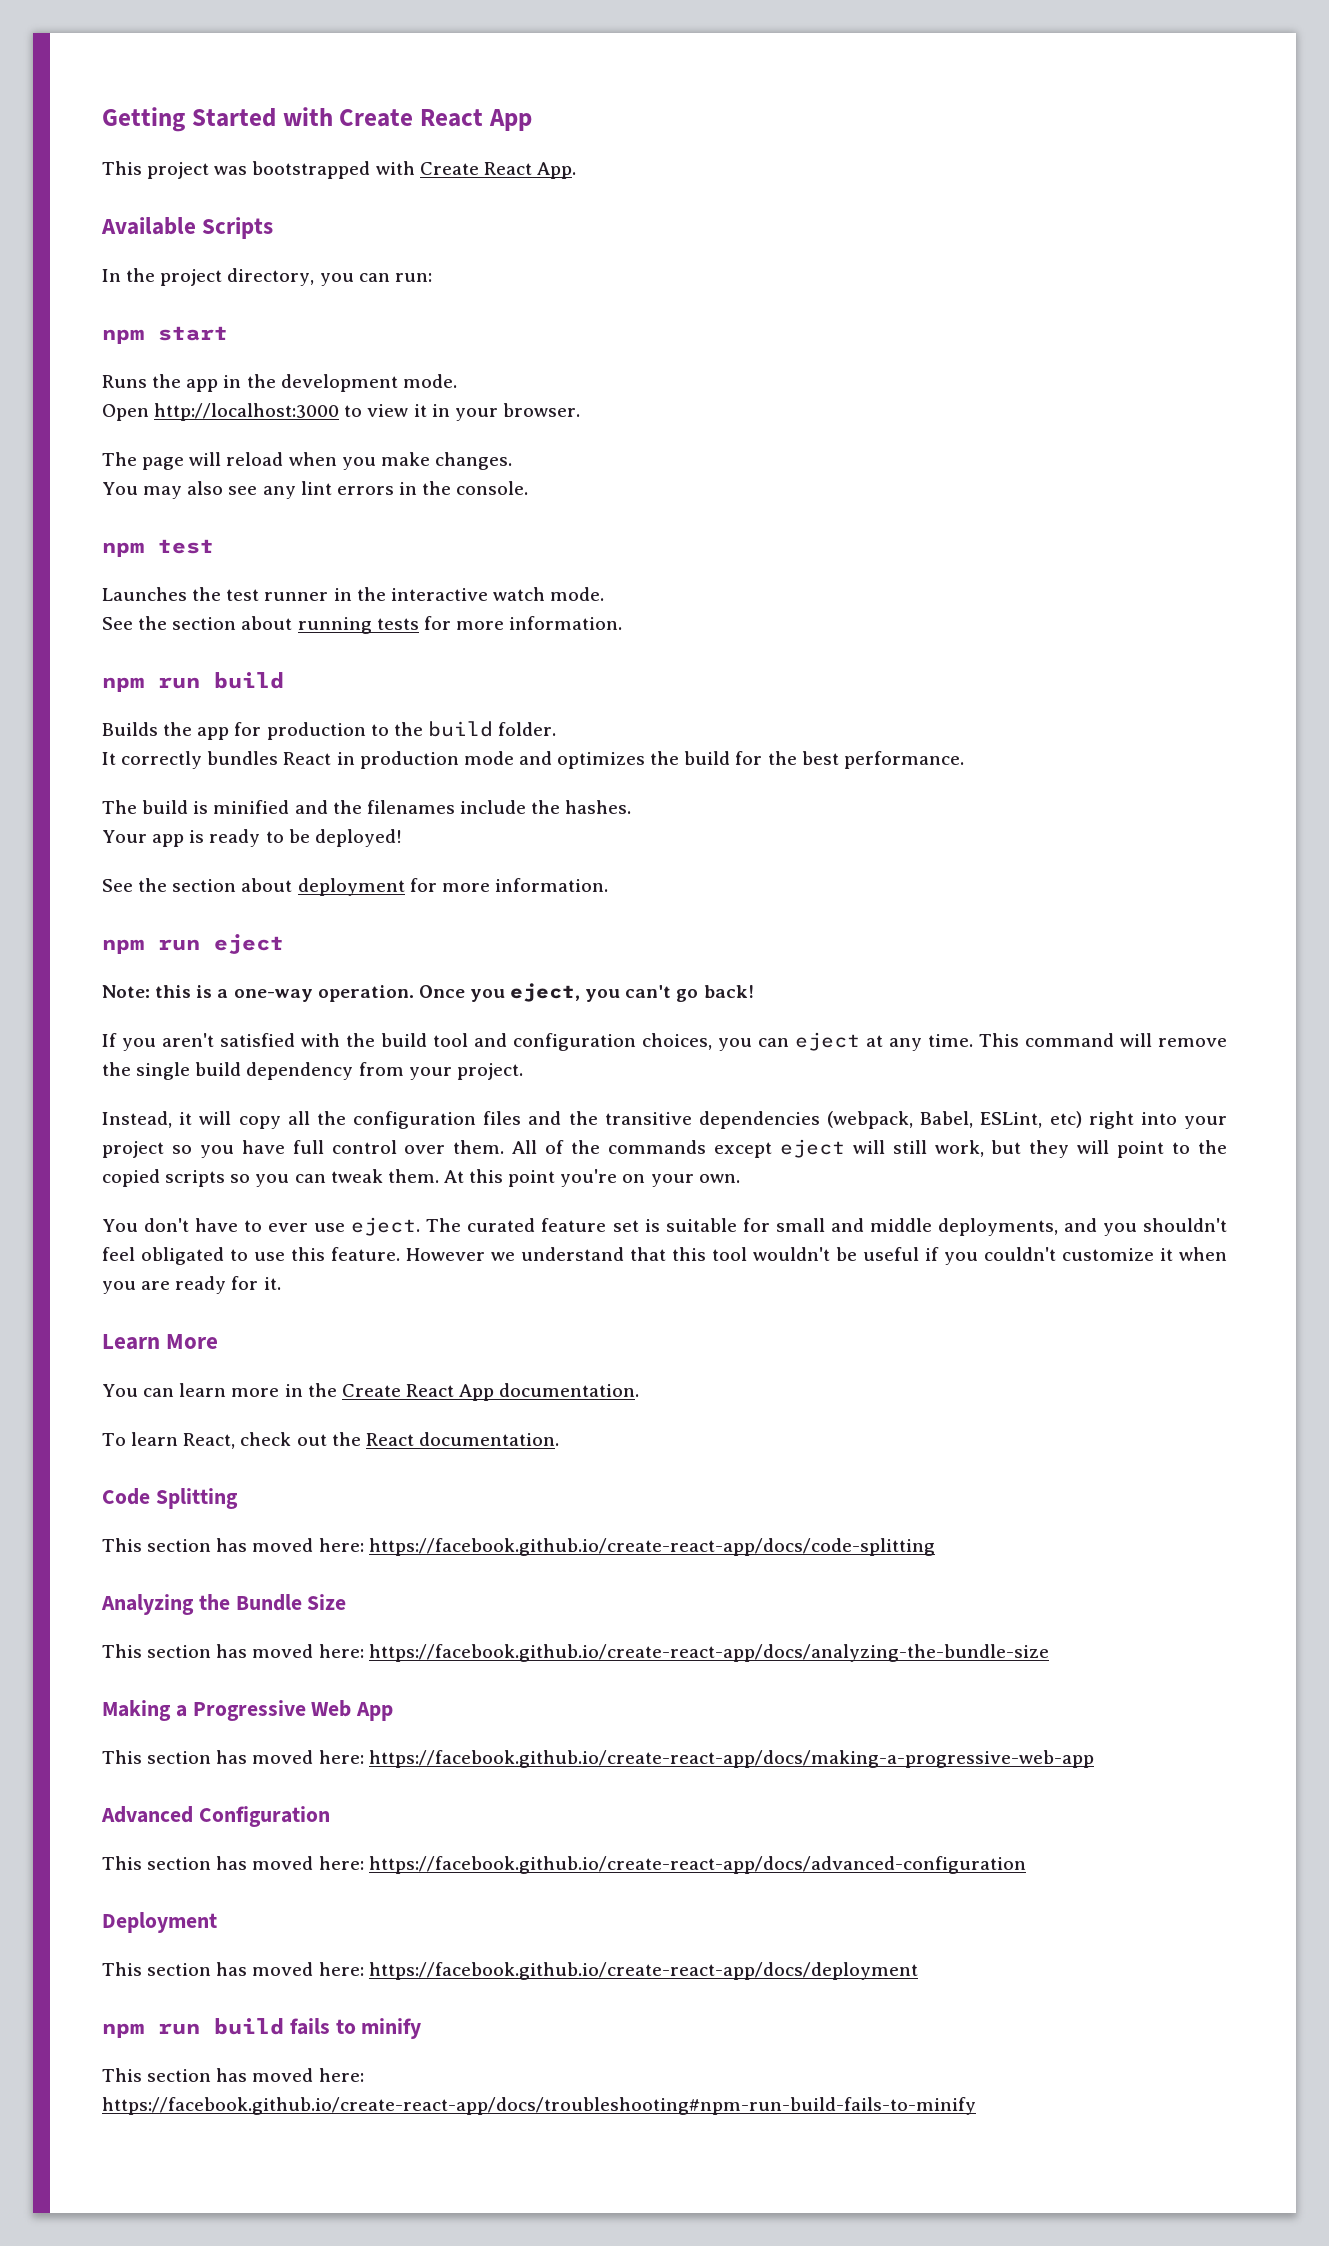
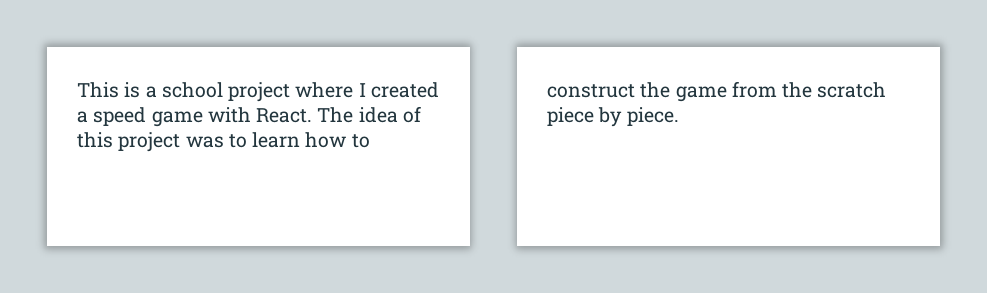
[102,107,532,132] [102,161,576,179] [101,217,274,239] [102,268,432,286] [102,326,228,344] [102,374,457,392] [102,403,580,421] [102,452,512,470] [102,481,529,499] [102,539,214,557] [102,587,605,601] [102,616,623,634] [102,672,284,692] [102,721,557,740] [102,751,964,769] [102,800,632,814] [102,829,402,847] [102,878,608,896] [102,934,284,954] [102,983,754,1002] [102,1032,1227,1051] [102,1062,523,1080] [102,1111,1227,1129] [102,1139,1227,1158] [102,1169,740,1187] [102,1217,1227,1236] [102,1247,1227,1265] [102,1276,281,1294] [102,1334,219,1350] [102,1383,640,1401] [102,1432,559,1449] [102,1488,238,1509] [102,1538,935,1556] [101,1594,347,1615] [102,1644,1049,1662] [102,1700,394,1721] [102,1750,1094,1768] [101,1806,330,1827] [102,1856,1026,1874] [102,1912,217,1933] [102,1962,918,1980] [102,2018,422,2039] [102,2068,364,2082] [102,2097,976,2115] Getting Started with Create React App // This project was bootstrapped with Create React App. // Available Scripts // In the project directory, you can run: // npm start // Runs the app in the development mode. // Open http://localhost:3000 to view it in your browser. // The page will reload when you make changes. // You may also see any lint errors in the console. // npm test // Launches the test runner in the interactive watch mode. // See the section about running tests for more information. // npm run build // Builds the app for production to the build folder. // It correctly bundles React in production mode and optimizes the build for the best performance. // The build is minified and the filenames include the hashes. // Your app is ready to be deployed! // See the section about deployment for more information. // npm run eject // Note: this is a one-way operation. Once you eject, you can't go back! // If you aren't satisfied with the build tool and configuration choices, you can eject at any time. This command will remove the single build dependency from your project. // Instead, it will copy all the configuration files and the transitive dependencies (webpack, Babel, ESLint, etc) right into your project so you have full control over them. All of the commands except eject will still work, but they will point to the copied scripts so you can tweak them. At this point you're on your own. // You don't have to ever use eject. The curated feature set is suitable for small and middle deployments, and you shouldn't feel obligated to use this feature. However we understand that this tool wouldn't be useful if you couldn't customize it when you are ready for it. // Learn More // You can learn more in the Create React App documentation. // To learn React, check out the React documentation. // Code Splitting // This section has moved here: https://facebook.github.io/create-react-app/docs/code-splitting // Analyzing the Bundle Size // This section has moved here: https://facebook.github.io/create-react-app/docs/analyzing-the-bundle-size // Making a Progressive Web App // This section has moved here: https://facebook.github.io/create-react-app/docs/making-a-progressive-web-app // Advanced Configuration // This section has moved here: https://facebook.github.io/create-react-app/docs/advanced-configuration // Deployment // This section has moved here: https://facebook.github.io/create-react-app/docs/deployment // npm run build fails to minify // This section has moved here: https://facebook.github.io/create-react-app/docs/troubleshooting#npm-run-build-fails-to-minify -> [77,82,439,102] [77,106,421,127] [77,132,370,152] [547,81,887,102] [547,107,679,127] This is a school project where I created a speed game with React. The idea of this project was to learn how to construct the game from the scratch piece by piece.

